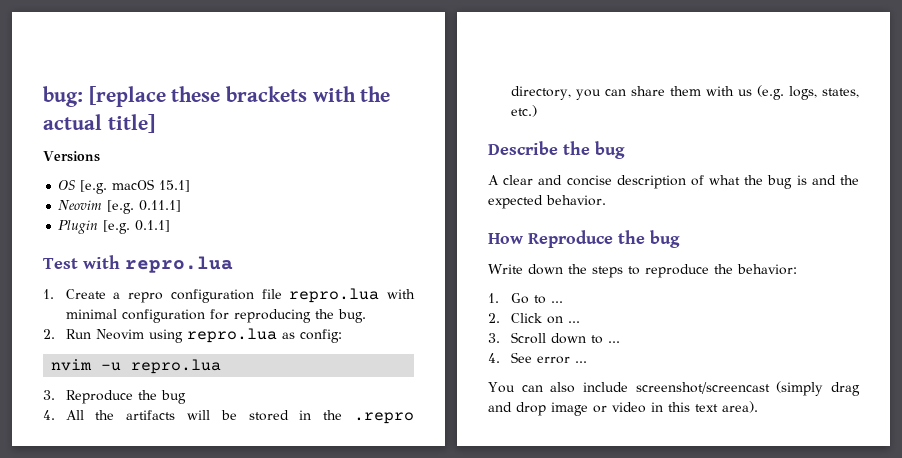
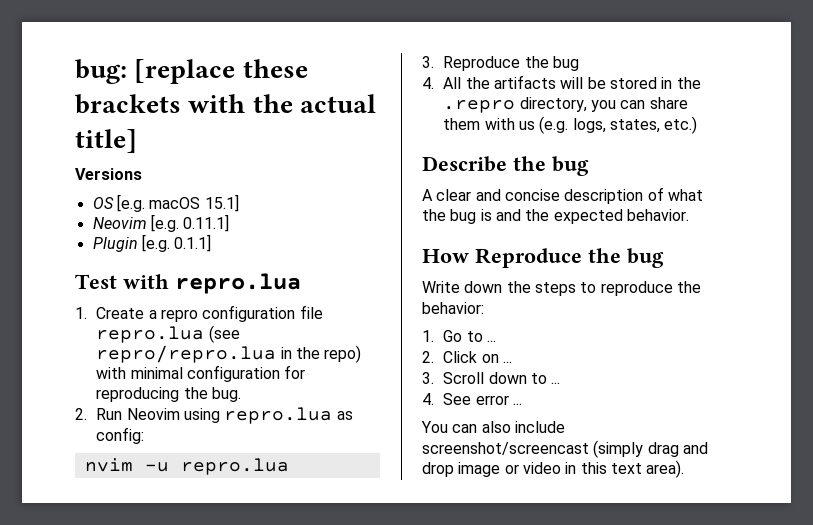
(380, 295) none -> [208,325,240,343] [96,345,362,363] (see repro/repro.lua in the repo)

